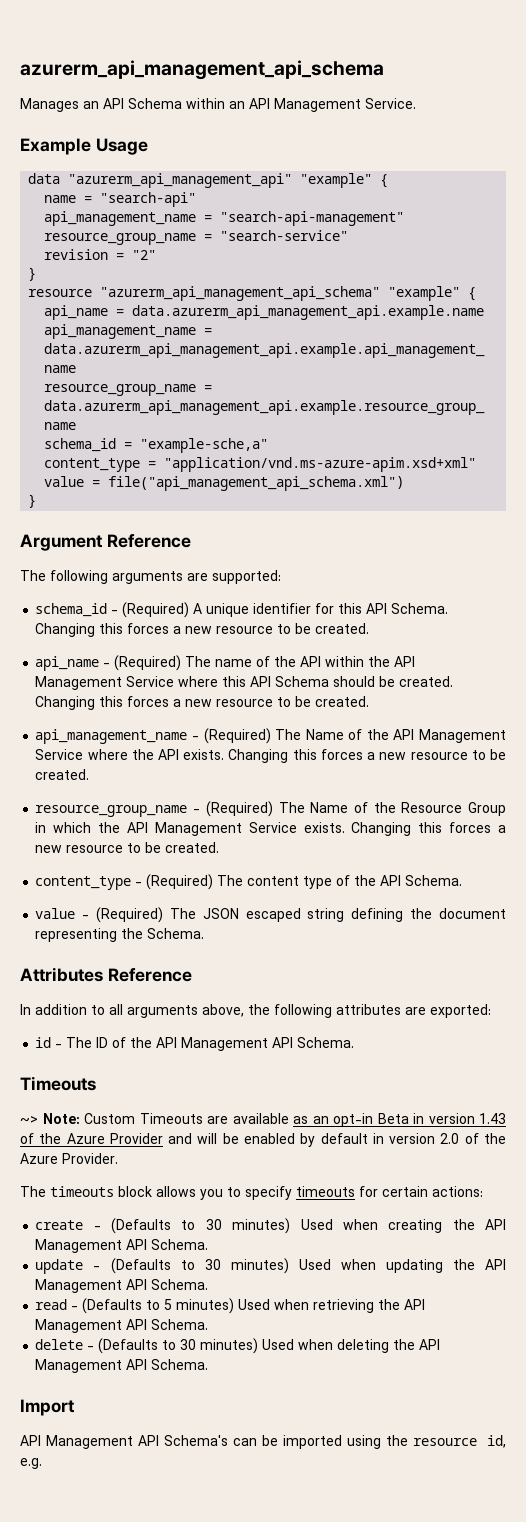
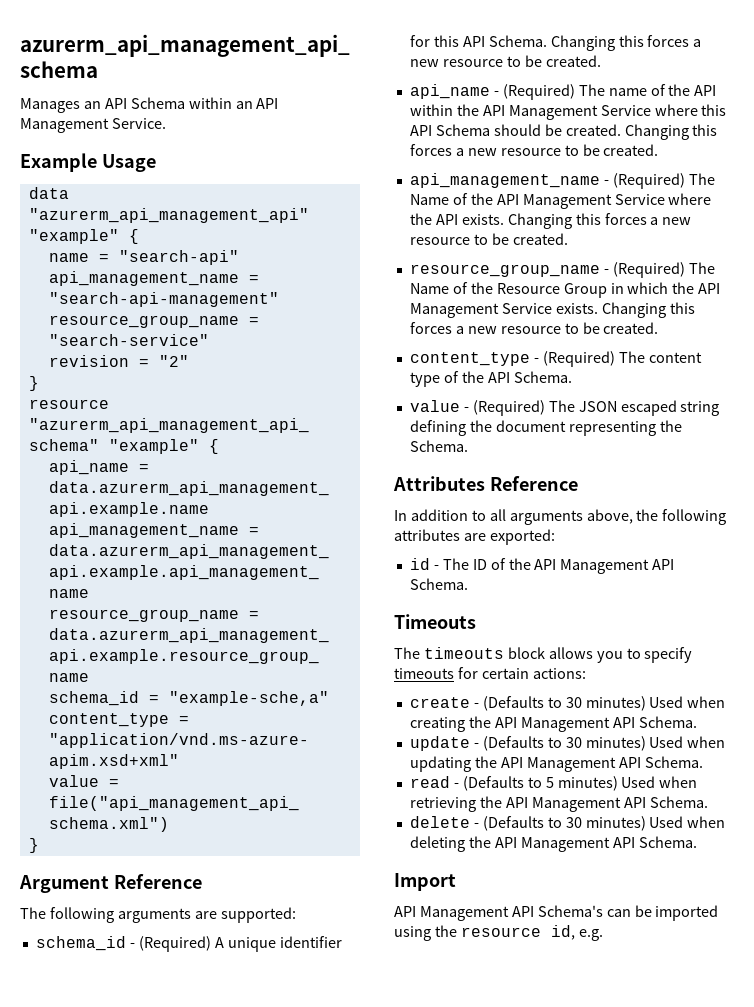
[20,1113,506,1127] [20,1133,506,1147] [20,1153,118,1164] // ~> Note: Custom Timeouts are available as an opt-in Beta in version 1.43 of the Azure Provider and will be enabled by default in version 2.0 of the Azure Provider. -> (476, 621) none

